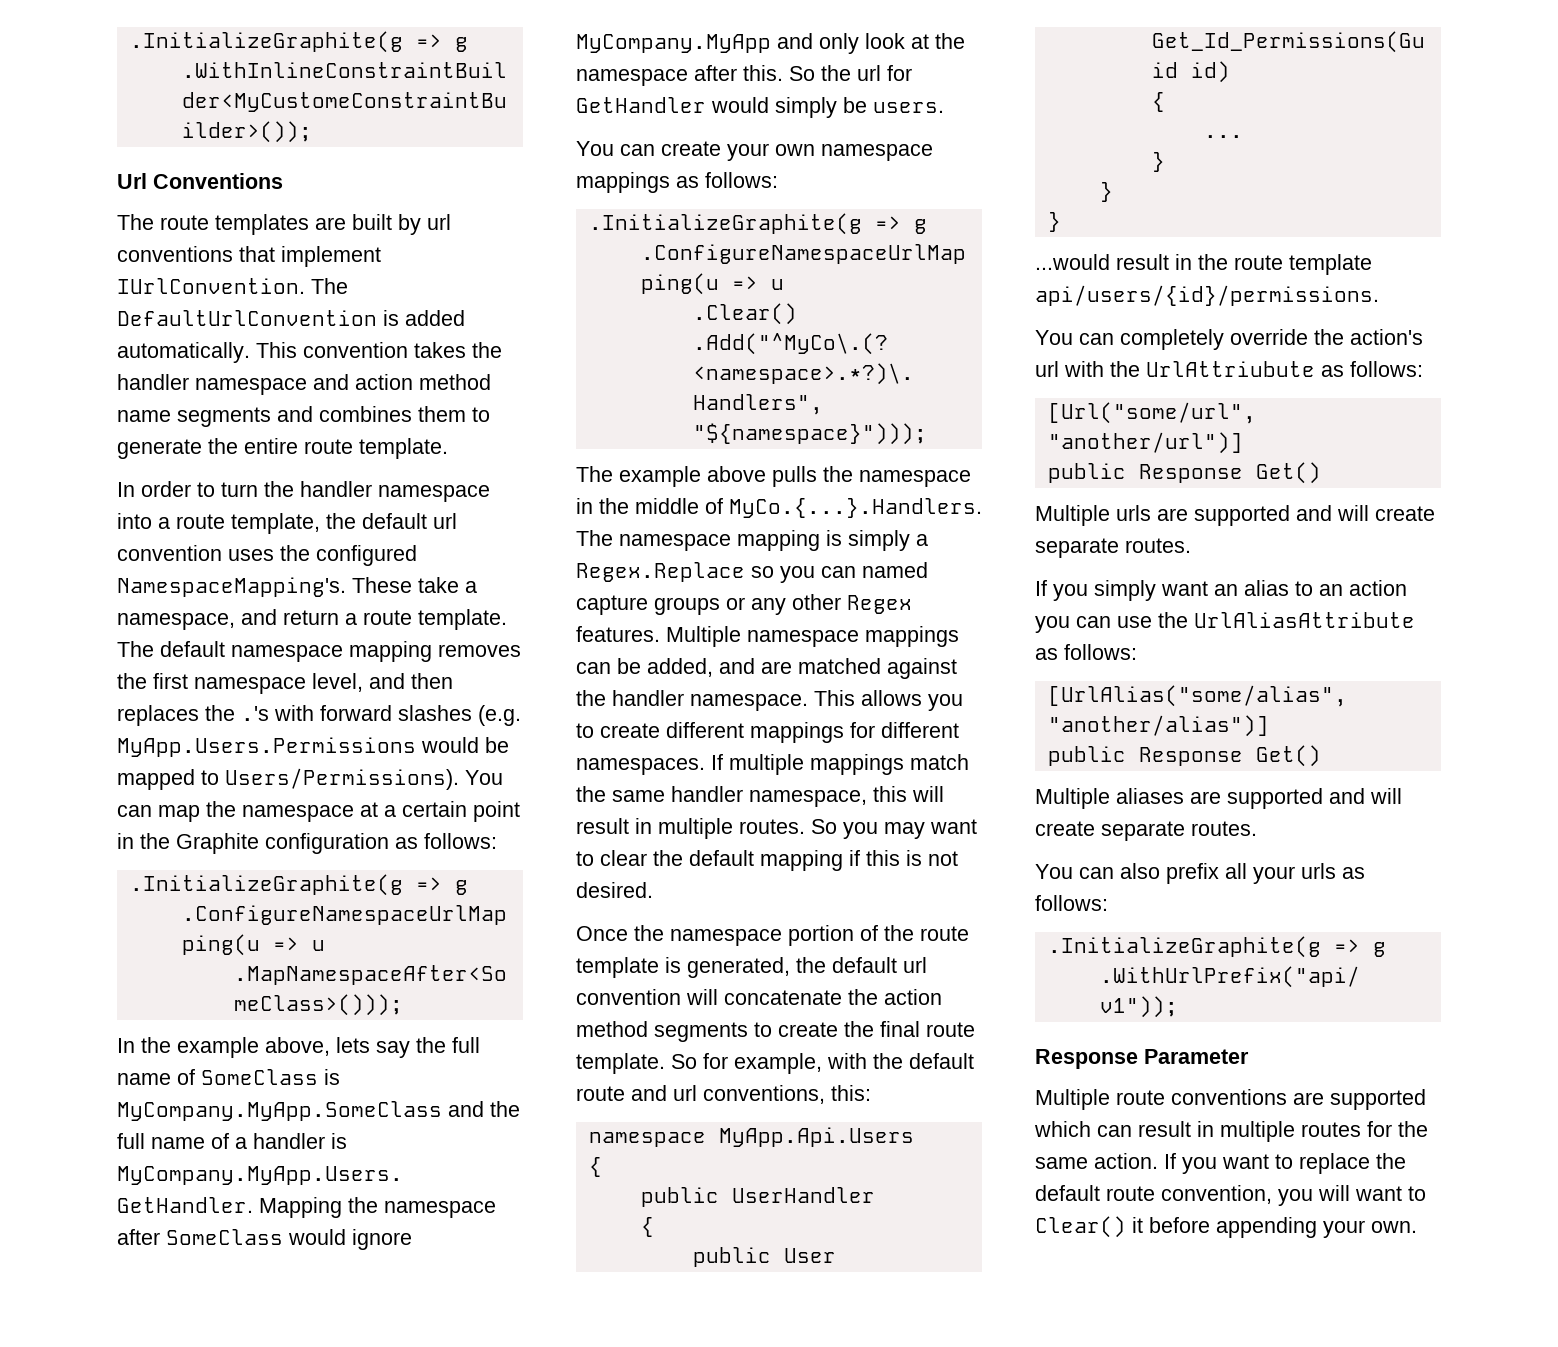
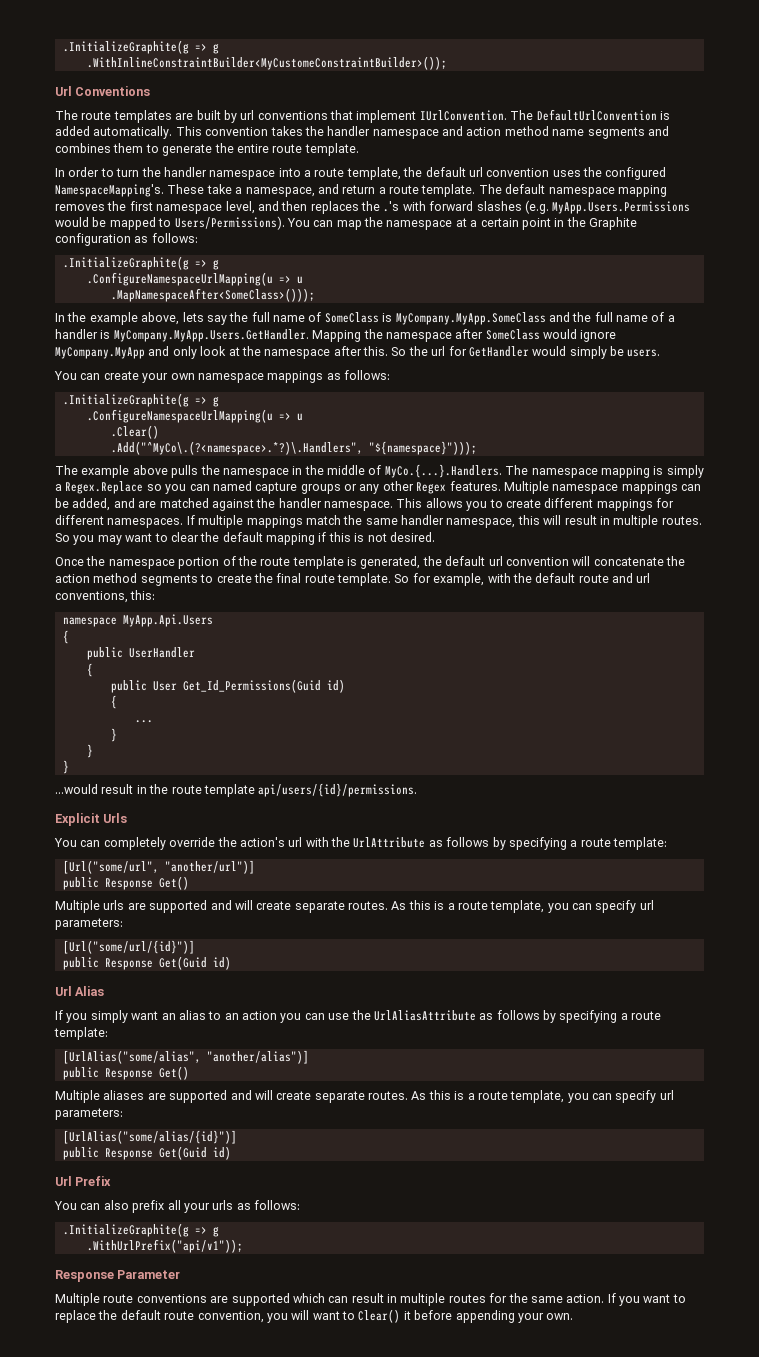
(1379, 295) none -> [55,813,128,826] // Explicit Urls
[1146,361,1423,377] UrlAttriubute as follows: -> [353,837,667,850] UrlAttribute as follows by specifying a route template:
(1191, 545) none -> [391,900,654,913] [55,918,123,930] [62,940,195,954] [62,956,231,970] [55,986,105,996] As this is a route template, you can specify url parameters: // [Url("some/url/{id}")] // public Response Get(Guid id) // Url Alias
[1064,644,1137,660] follows: -> [496,1010,662,1023] [54,1027,108,1040] follows by specifying a route template:
(1257, 828) none -> [411,1090,674,1103] [55,1108,123,1120] [62,1130,237,1144] [62,1146,231,1160] [55,1176,112,1186] As this is a route template, you can specify url parameters: // [UrlAlias("some/alias/{id}")] // public Response Get(Guid id) // Url Prefix

